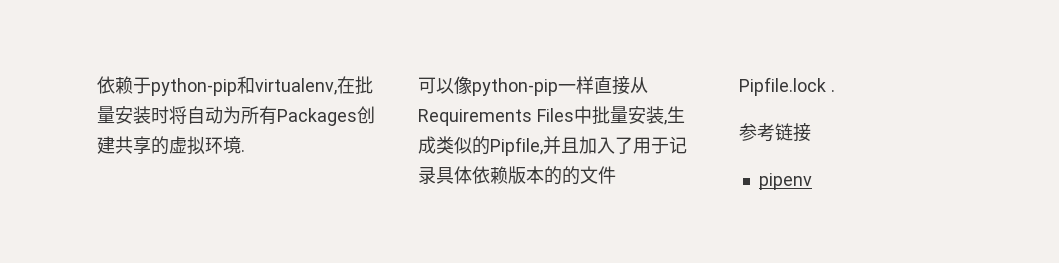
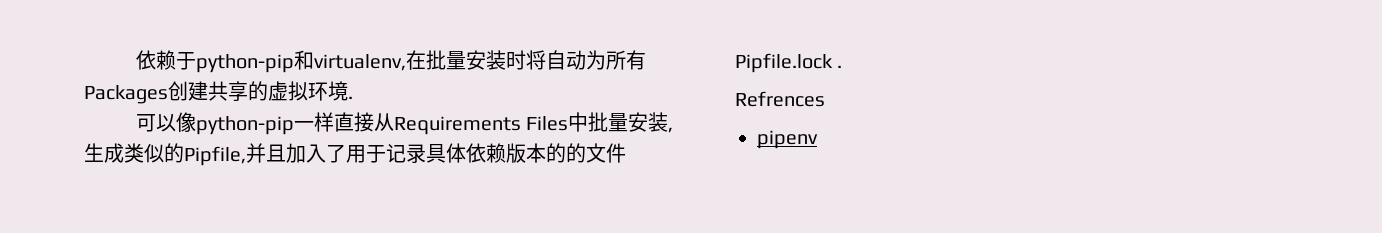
[739,123,811,142] 参考链接 -> [735,91,825,107] Refrences

